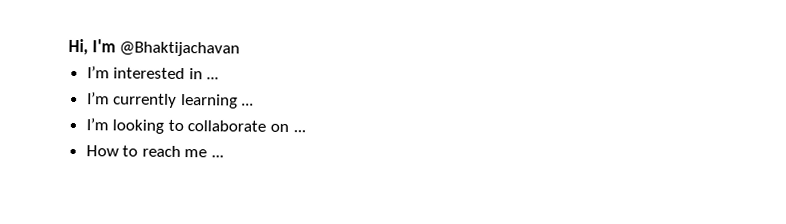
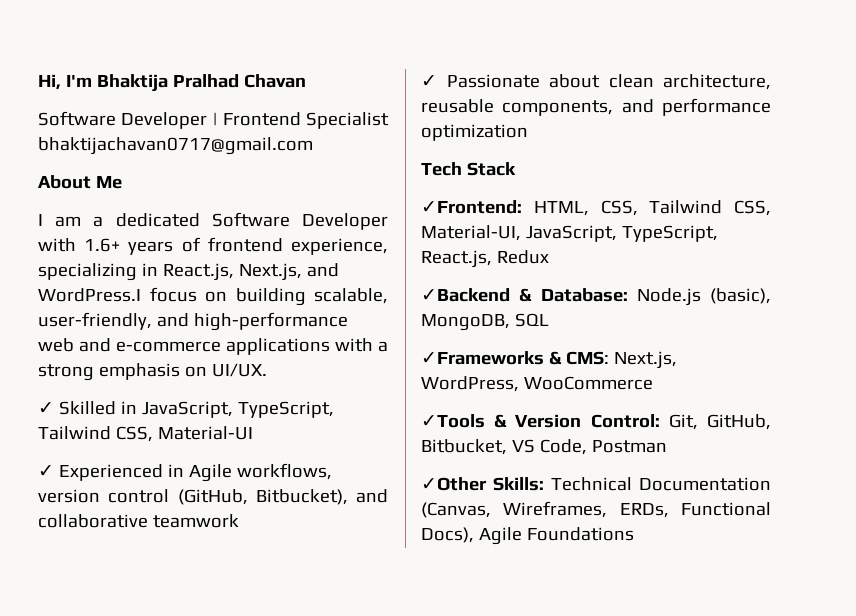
[119,41,241,57] [86,66,220,80] [86,92,255,109] [85,118,306,134] [85,145,225,158] @Bhaktijachavan // I’m interested in ... // I’m currently learning ... // I’m looking to collaborate on ... // How to reach me ... -> [96,74,306,92] [38,111,389,129] [38,137,313,155] [38,175,122,189] [38,212,388,230] [38,237,388,255] [38,263,339,281] [38,287,388,306] [38,312,348,331] [38,338,388,355] [38,363,267,381] [38,401,334,418] [38,426,253,442] [38,463,332,482] [38,489,388,505] [38,514,239,528] [421,74,771,90] [421,98,771,116] [421,124,528,141] [421,162,516,176] [421,200,771,216] [421,225,718,242] [421,250,549,268] [421,288,771,306] [421,313,549,331] [421,351,677,369] [421,376,653,392] [421,414,771,430] [421,439,667,455] [421,477,771,491] [421,501,771,518] [421,527,634,545] Bhaktija Pralhad Chavan // Software Developer | Frontend Specialist bhaktijachavan0717@gmail.com // About Me // I am a dedicated Software Developer with 1.6+ years of frontend experience, specializing in React.js, Next.js, and WordPress.I focus on building scalable, user-friendly, and high-performance web and e-commerce applications with a strong emphasis on UI/UX. // ✓ Skilled in JavaScript, TypeScript, Tailwind CSS, Material-UI // ✓ Experienced in Agile workflows, version control (GitHub, Bitbucket), and collaborative teamwork // ✓ Passionate about clean architecture, reusable components, and performance optimization // Tech Stack // ✓Frontend: HTML, CSS, Tailwind CSS, Material-UI, JavaScript, TypeScript, React.js, Redux // ✓Backend & Database: Node.js (basic), MongoDB, SQL // ✓Frameworks & CMS: Next.js, WordPress, WooCommerce // ✓Tools & Version Control: Git, GitHub, Bitbucket, VS Code, Postman // ✓Other Skills: Technical Documentation (Canvas, Wireframes, ERDs, Functional Docs), Agile Foundations

